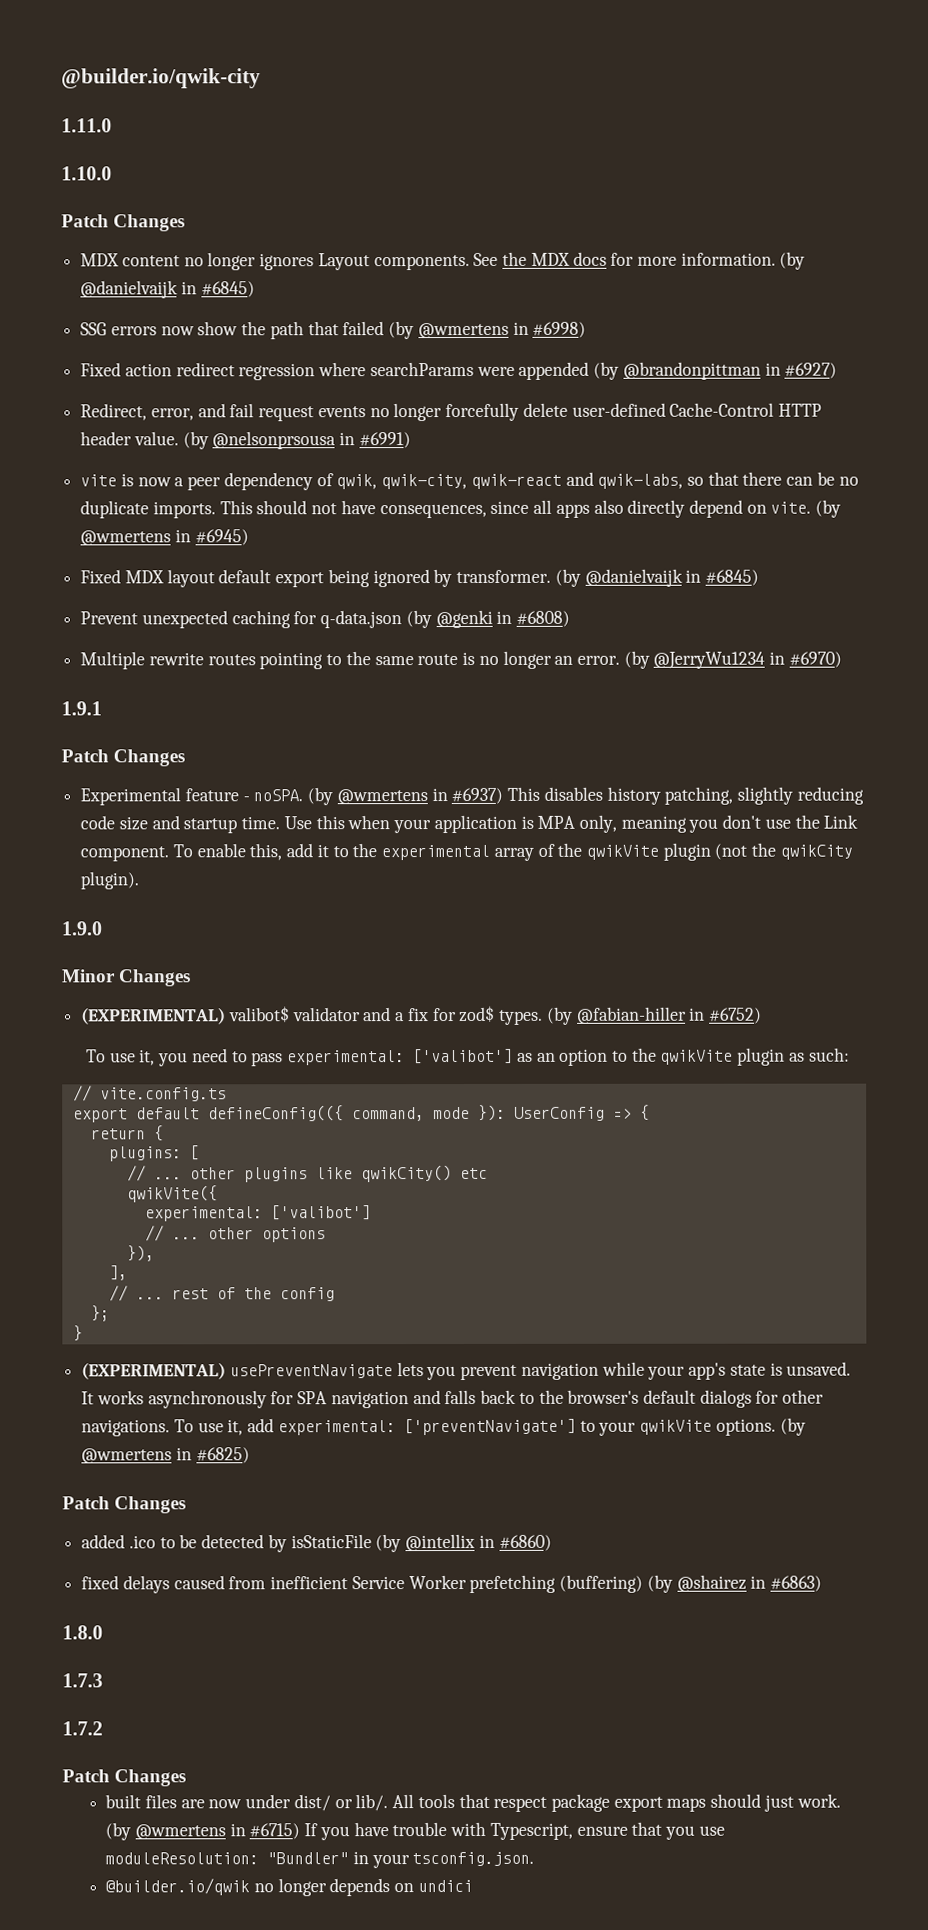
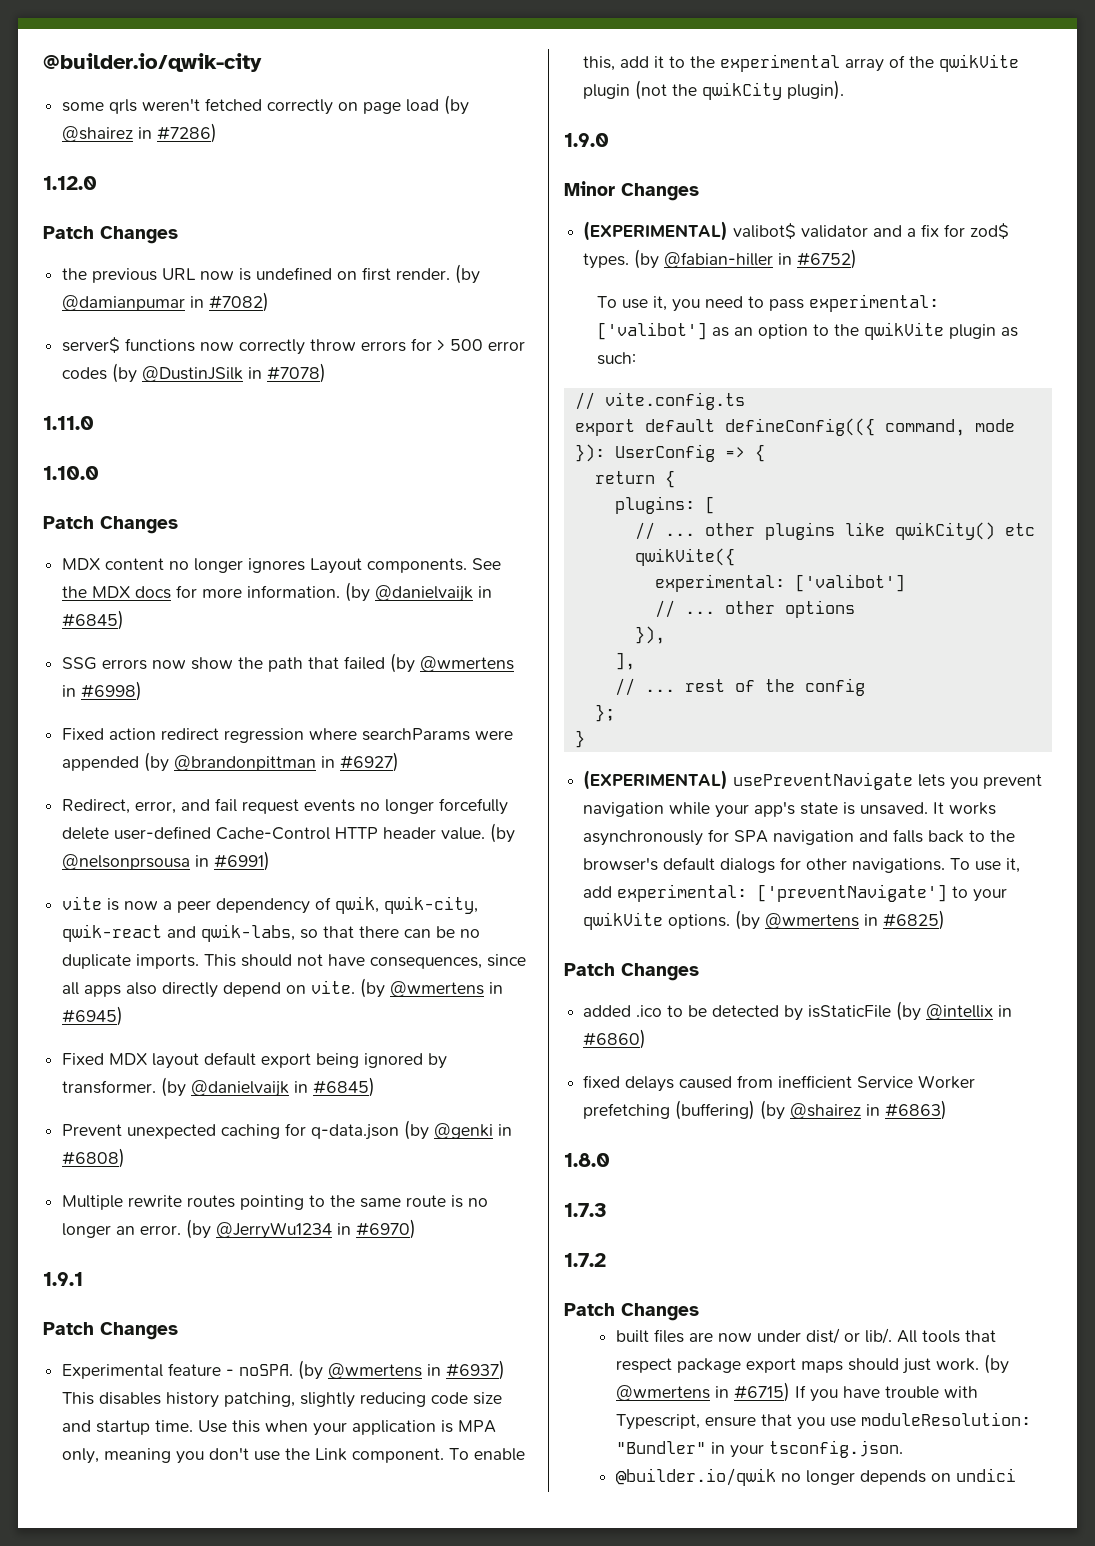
(261, 78) none -> [62,95,470,115] [62,123,218,143] [43,176,97,190] [43,226,178,244] [62,264,481,284] [62,292,270,312] [62,337,526,355] [62,363,327,383] // some qrls weren't fetched correctly on page load (by @shairez in #7286) // 1.12.0 // Patch Changes // the previous URL now is undefined on first render. (by @damianpumar in #7082) // server$ functions now correctly throw errors for > 500 error codes (by @DustinJSilk in #7078)

